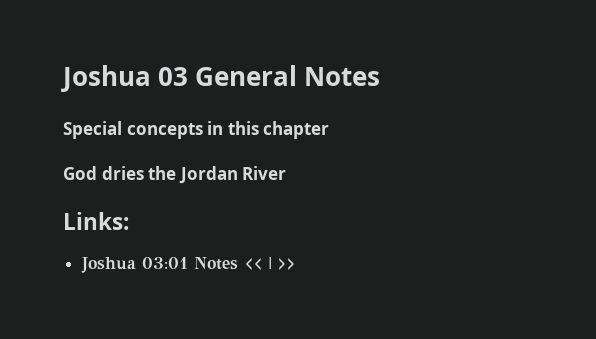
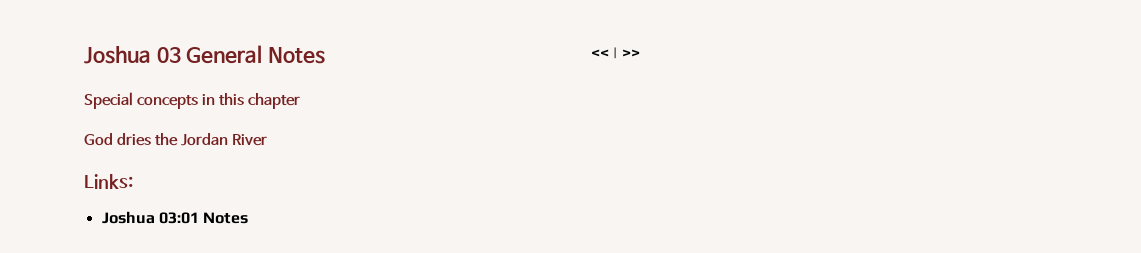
(239, 263) none -> (249, 218) //

